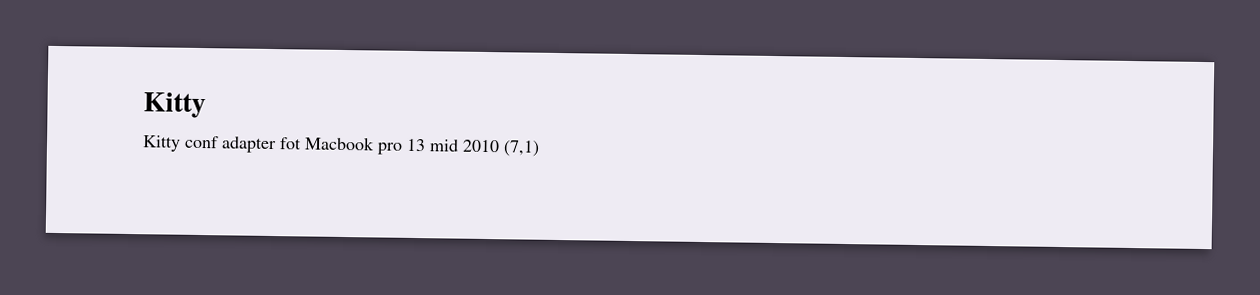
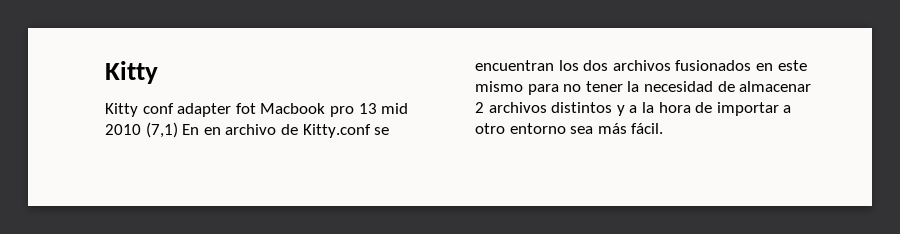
(540, 148) none -> [182,124,390,138] [475,60,807,71] [475,81,812,95] [475,102,792,116] [475,123,664,134] En en archivo de Kitty.conf se encuentran los dos archivos fusionados en este mismo para no tener la necesidad de almacenar 2 archivos distintos y a la hora de importar a otro entorno sea más fácil.

